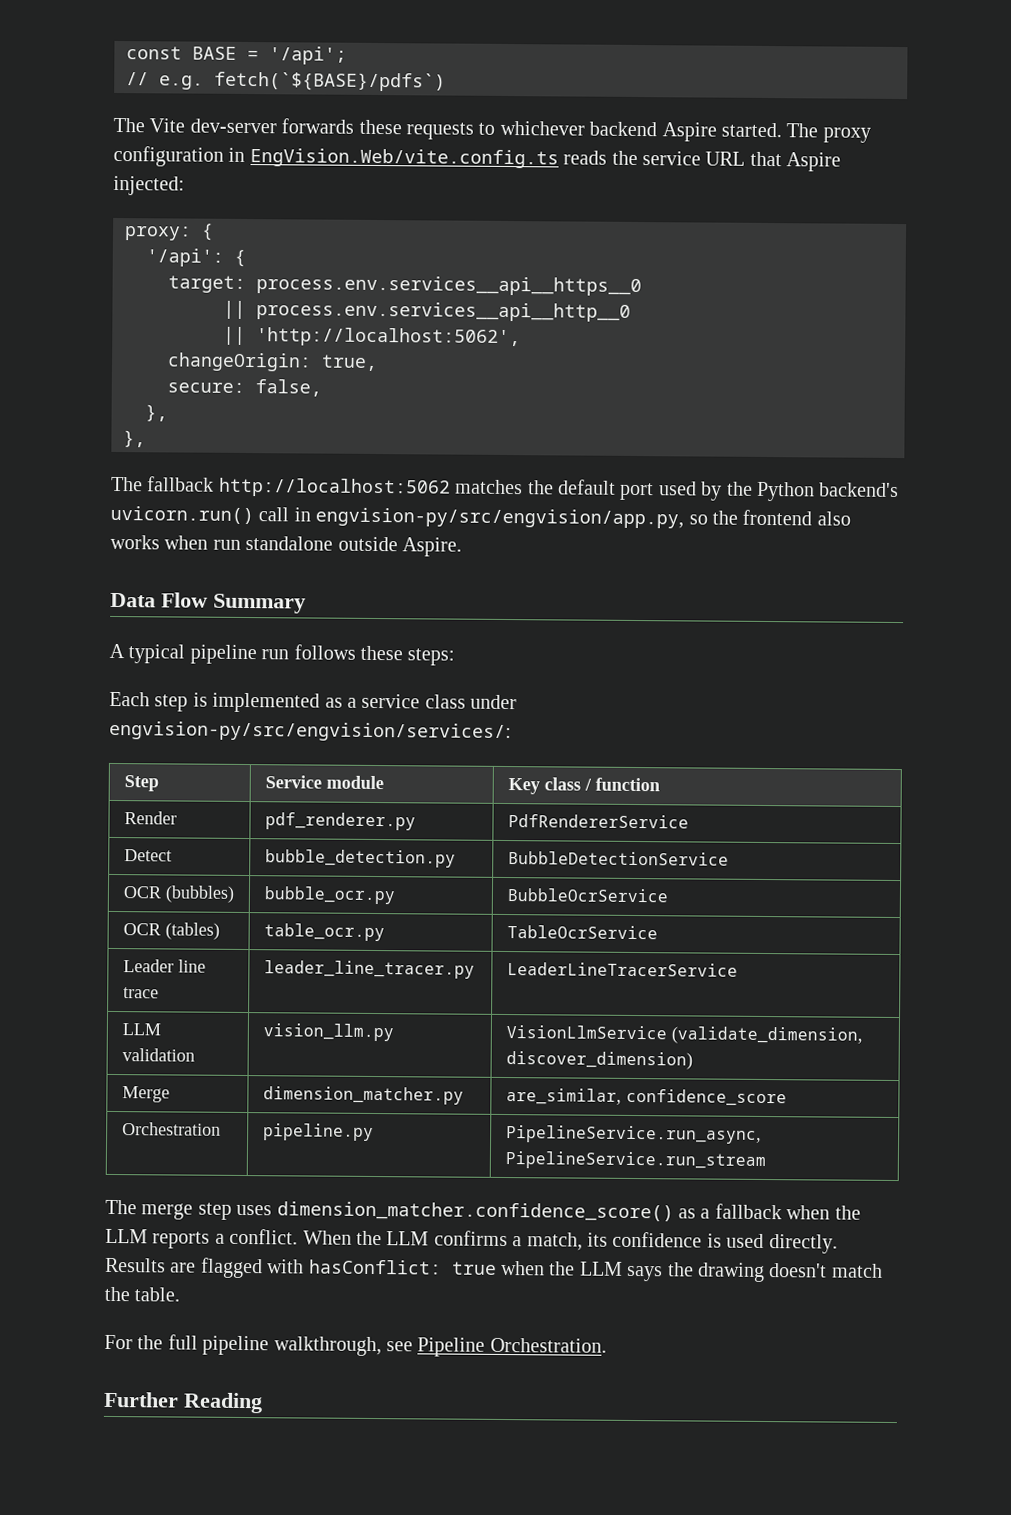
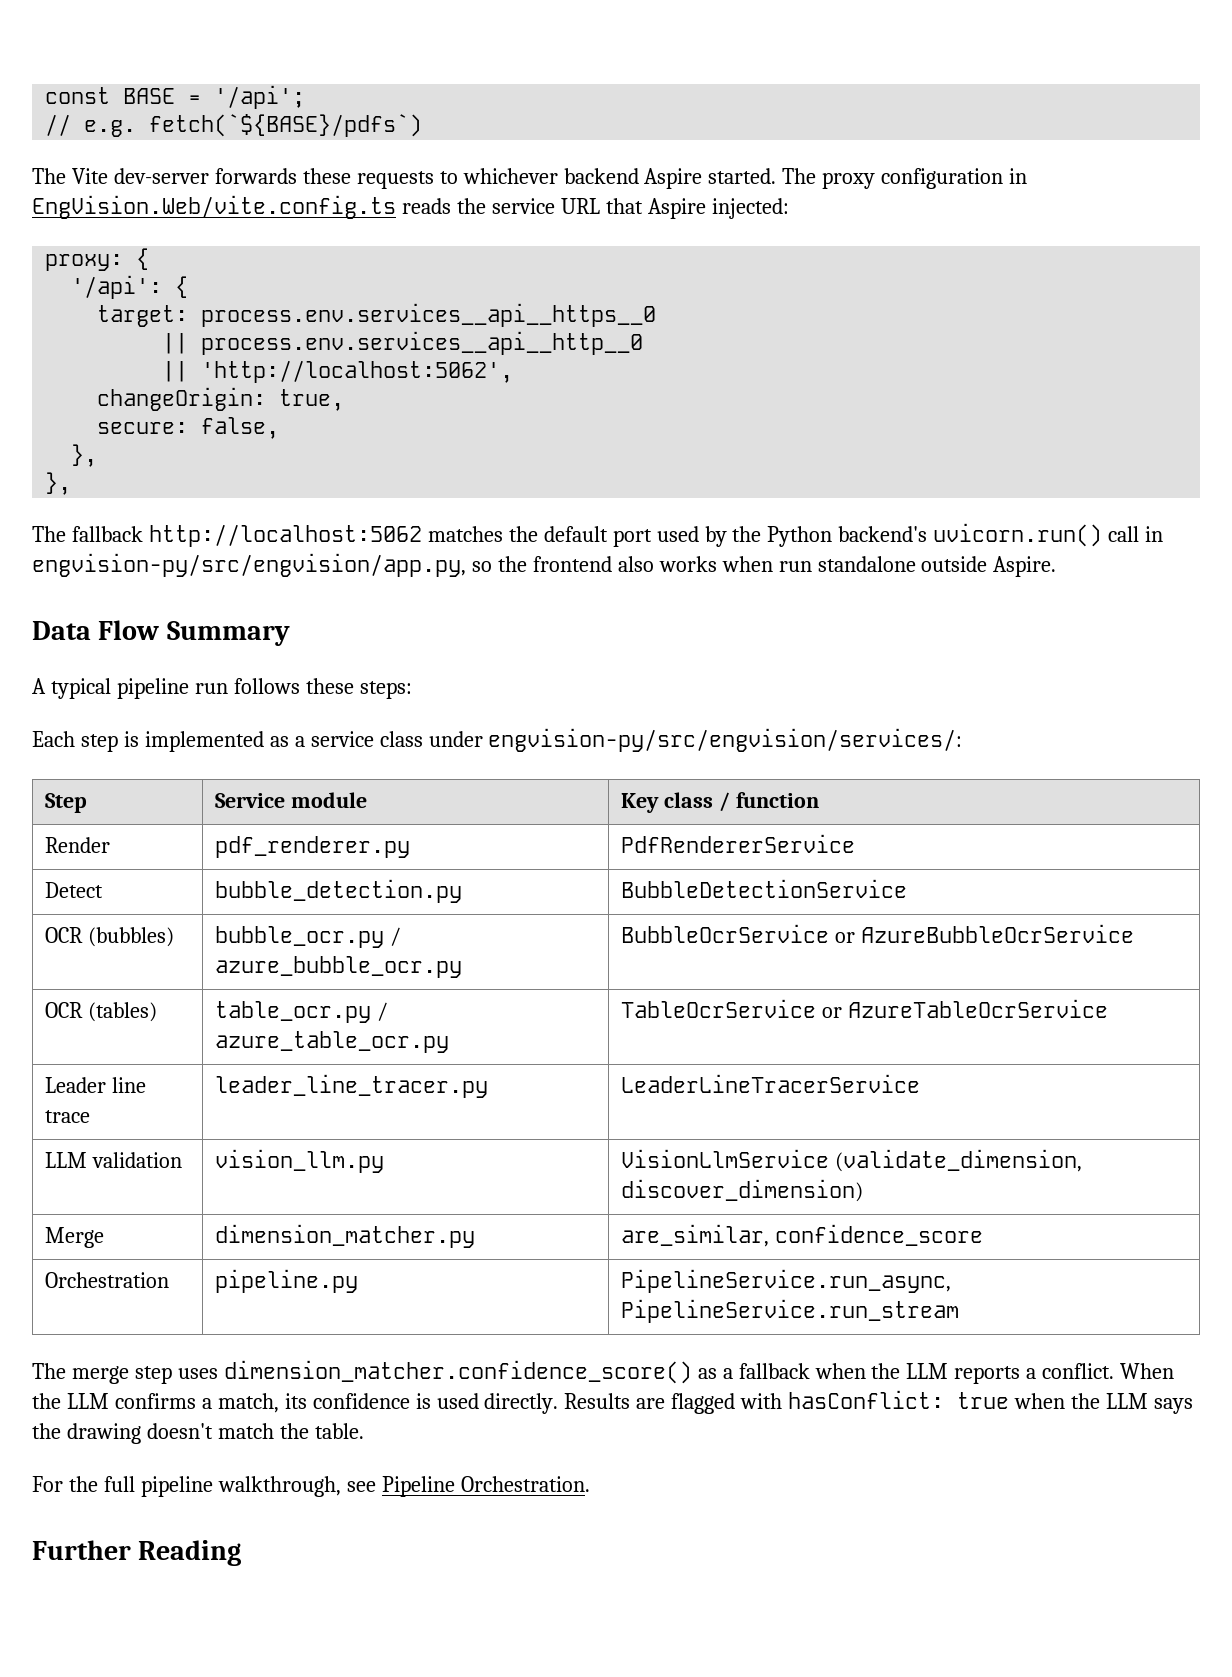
(396, 895) none -> [389,927,401,946] [214,956,462,978] / azure_bubble_ocr.py
(668, 895) none -> [834,924,1134,943] or AzureBubbleOcrService
(385, 932) none -> [376,1002,388,1021] [214,1031,449,1053] / azure_table_ocr.py
(658, 932) none -> [821,999,1108,1018] or AzureTableOcrService

